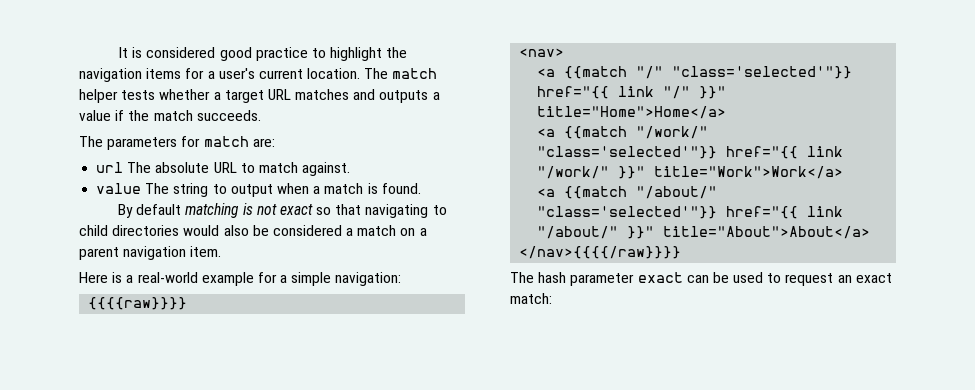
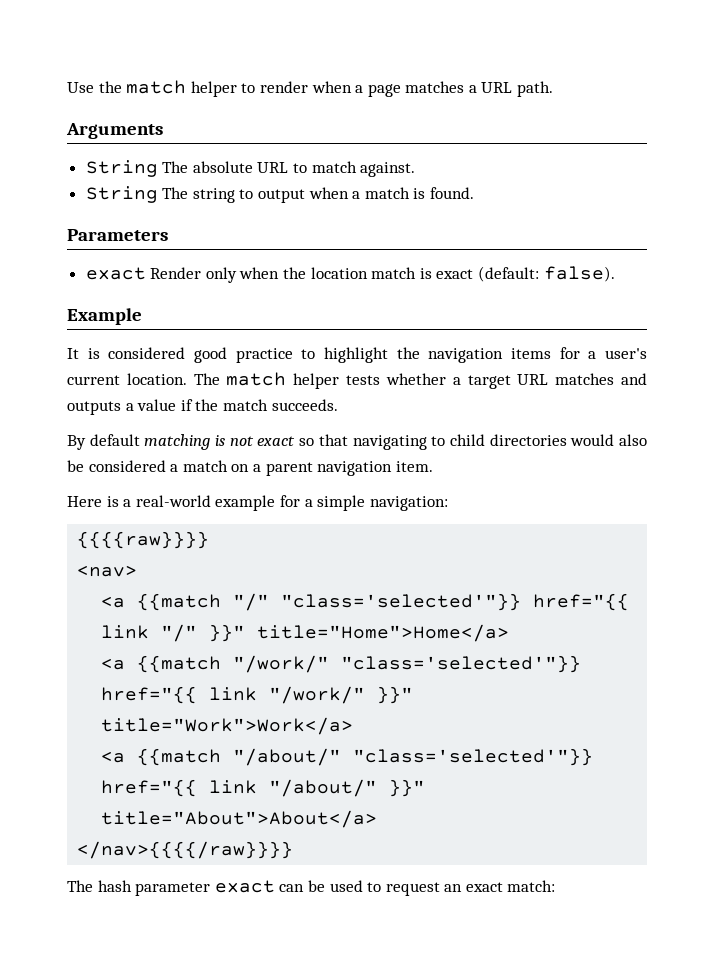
(117, 52) none -> [67,80,554,97] [66,123,163,139] [85,160,416,177] [85,186,475,203] [67,229,168,241] [85,266,615,283] [67,308,142,325] Use the match helper to render when a page matches a URL path. // Arguments // String The absolute URL to match against. // String The string to output when a match is found. // Parameters // exact Render only when the location match is exact (default: false). // Example //
[79,136,275,150] [96,162,351,176] [96,183,421,197] // The parameters for match are: // url The absolute URL to match against. // value The string to output when a match is found. -> (338, 405) none

